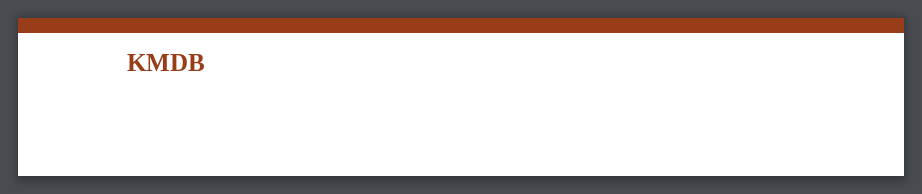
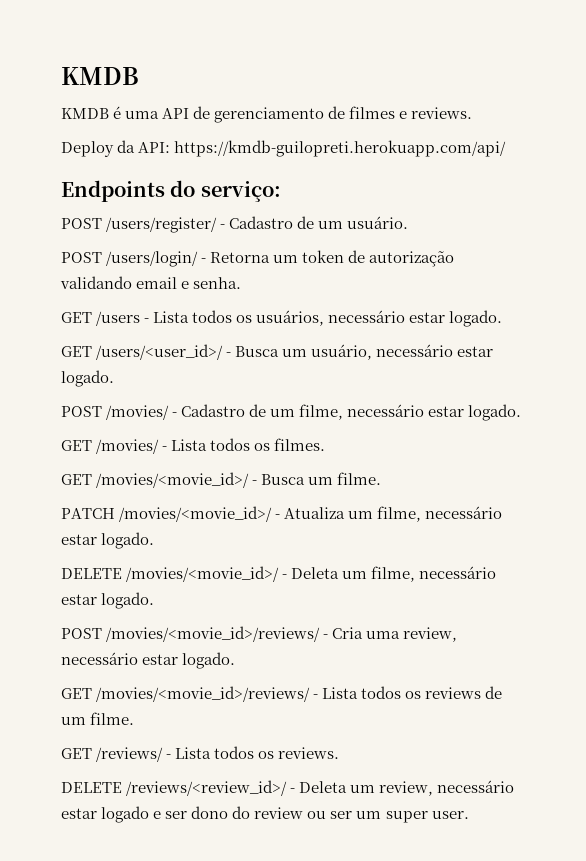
[127,54,205,71] KMDB -> [61,67,139,85] [61,106,473,123] [61,140,507,157] [61,180,281,202] [61,216,409,233] [61,250,455,267] [60,276,242,289] [61,310,503,327] [61,344,494,360] [61,370,114,387] [61,404,522,421] [61,438,326,454] [61,472,382,488] [61,506,503,522] [61,532,155,549] [61,566,497,582] [61,592,155,609] [61,626,458,642] [61,652,236,669] [61,686,503,702] [61,712,135,725] [61,746,340,762] [61,780,515,796] [61,806,469,823] KMDB // KMDB é uma API de gerenciamento de filmes e reviews. // Deploy da API: https://kmdb-guilopreti.herokuapp.com/api/ // Endpoints do serviço: // POST /users/register/ - Cadastro de um usuário. // POST /users/login/ - Retorna um token de autorização validando email e senha. // GET /users - Lista todos os usuários, necessário estar logado. // GET /users/<user_id>/ - Busca um usuário, necessário estar logado. // POST /movies/ - Cadastro de um filme, necessário estar logado. // GET /movies/ - Lista todos os filmes. // GET /movies/<movie_id>/ - Busca um filme. // PATCH /movies/<movie_id>/ - Atualiza um filme, necessário estar logado. // DELETE /movies/<movie_id>/ - Deleta um filme, necessário estar logado. // POST /movies/<movie_id>/reviews/ - Cria uma review, necessário estar logado. // GET /movies/<movie_id>/reviews/ - Lista todos os reviews de um filme. // GET /reviews/ - Lista todos os reviews. // DELETE /reviews/<review_id>/ - Deleta um review, necessário estar logado e ser dono do review ou ser um super user.

